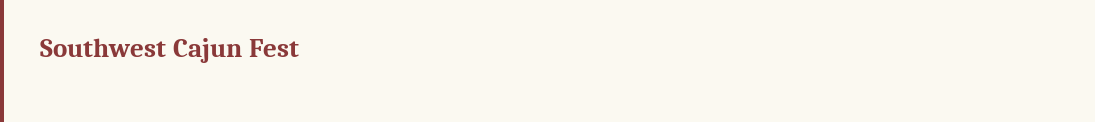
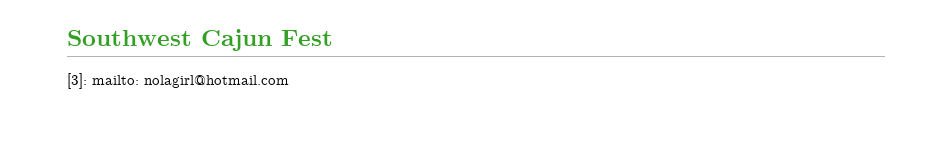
(300, 48) none -> [67,73,289,89] // [3]: mailto: nolagirl@hotmail.com

